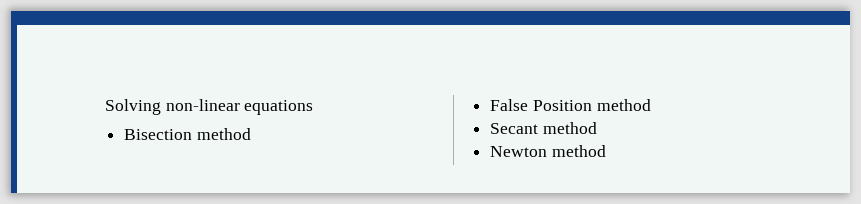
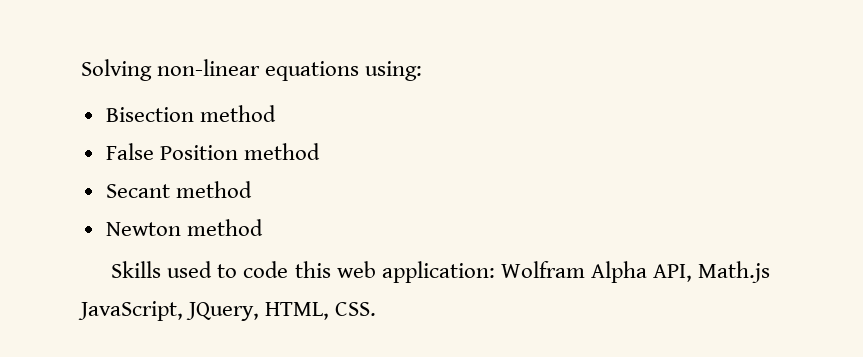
(314, 107) none -> [365,61,423,81] using:
(606, 151) none -> [111,261,770,283] [78,301,377,321] // Skills used to code this web application: Wolfram Alpha API, Math.js JavaScript, JQuery, HTML, CSS.

